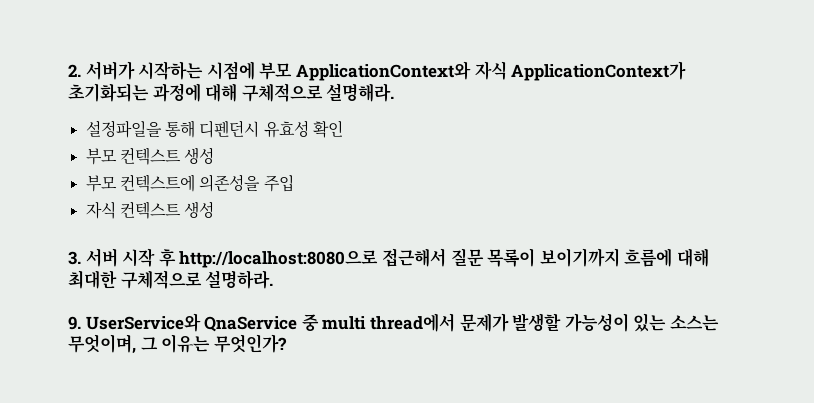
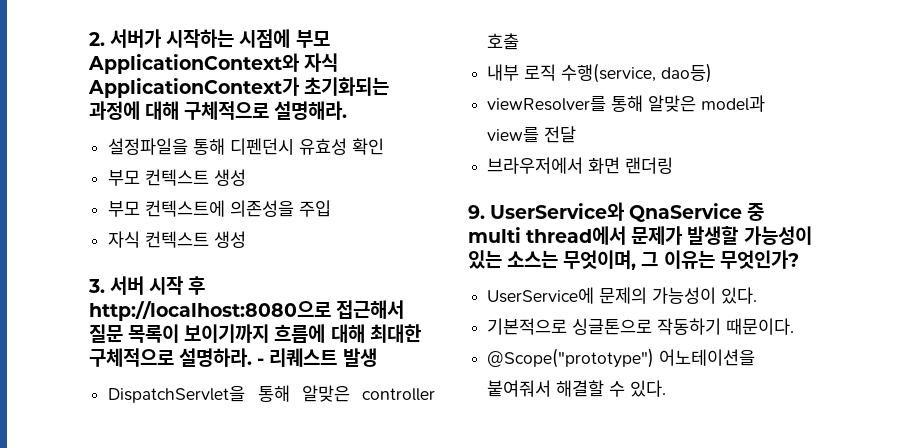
(274, 279) none -> [257,348,377,367] [108,385,435,403] [487,33,520,50] [487,63,713,83] [487,95,766,112] [487,126,577,143] [487,157,674,174] - 리퀘스트 발생 // DispatchServlet을 통해 알맞은 controller 호출 // 내부 로직 수행(service, dao등) // viewResolver를 통해 알맞은 model과 view를 전달 // 브라우저에서 화면 랜더링
(287, 343) none -> [487,287,758,304] [487,318,795,335] [487,348,756,368] [487,380,667,397] // UserService에 문제의 가능성이 있다. // 기본적으로 싱글톤으로 작동하기 때문이다. // @Scope("prototype") 어노테이션을 붙여줘서 해결할 수 있다.

